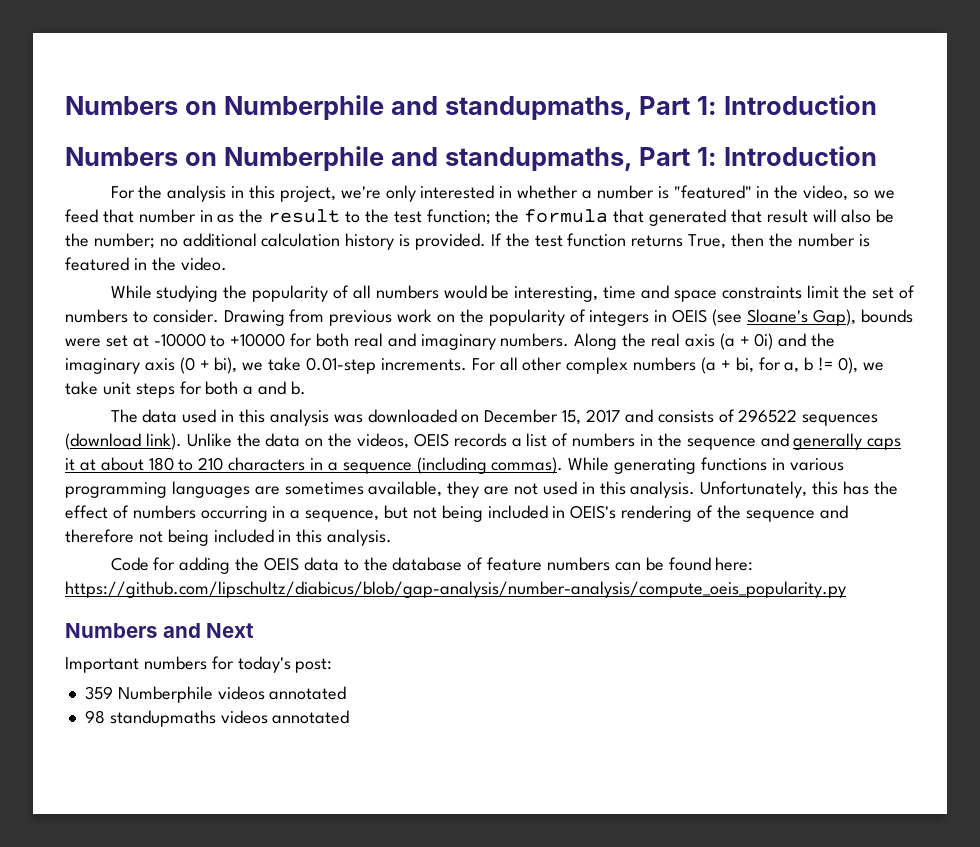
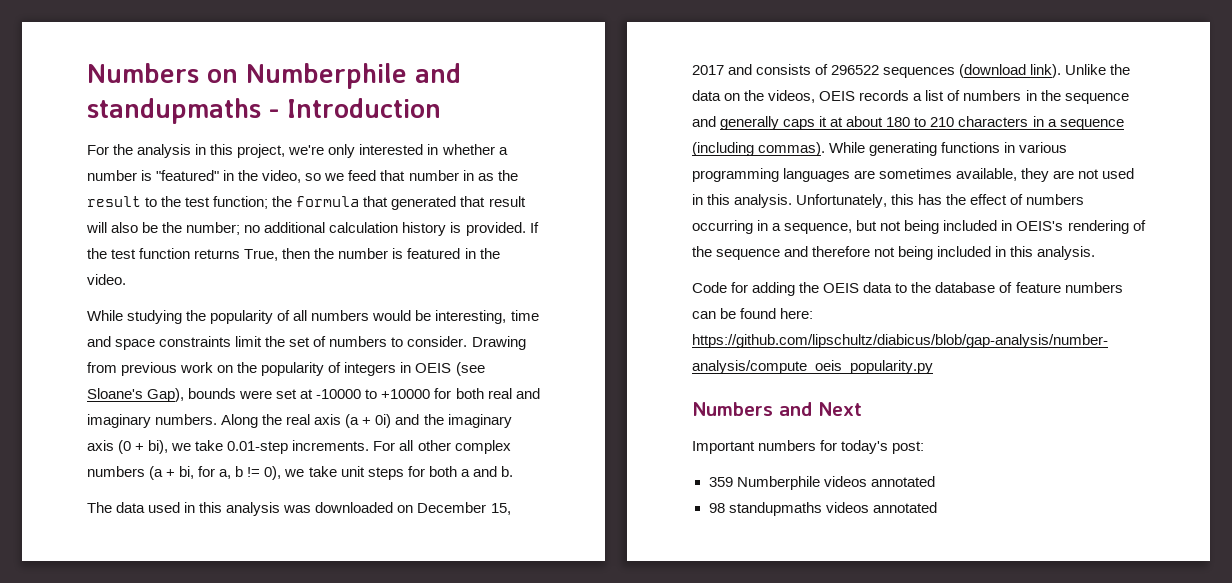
[65,95,878,120] [65,146,718,171] Numbers on Numberphile and standupmaths, Part 1: Introduction // Numbers on Numberphile and standupmaths, Part 1: -> [87,63,461,89] [87,98,279,124] Numbers on Numberphile and standupmaths -

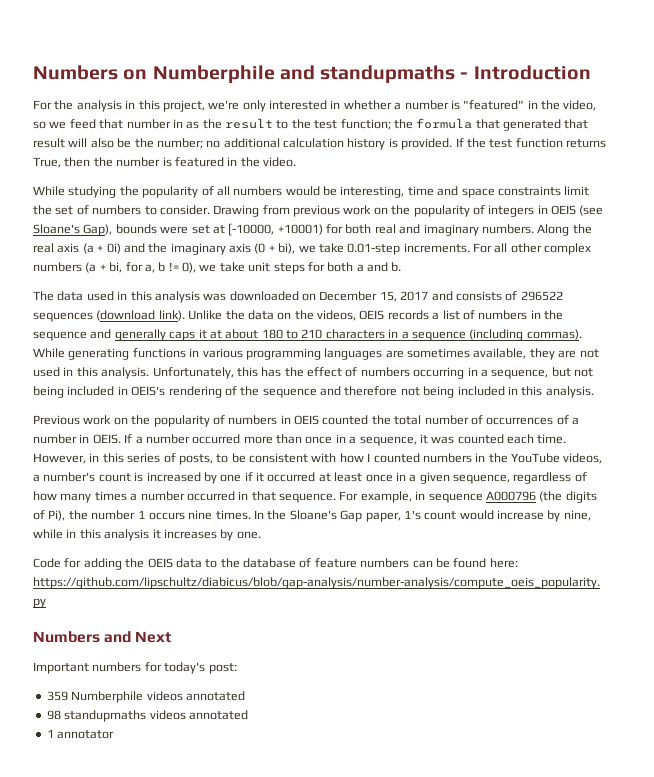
[316,389,431,399] -10000 to +10000 -> [228,223,323,236] [-10000, +10001)
(1096, 253) none -> [33,415,579,427] [33,434,567,446] [33,453,603,465] [33,472,587,484] [33,491,597,503] [33,510,591,522] [33,529,261,541] // Previous work on the popularity of numbers in OEIS counted the total number of occurrences of a number in OEIS. If a number occurred more than once in a sequence, it was counted each time. However, in this series of posts, to be consistent with how I counted numbers in the YouTube videos, a number's count is increased by one if it occurred at least once in a given sequence, regardless of how many times a number occurred in that sequence. For example, in sequence A000796 (the digits of Pi), the number 1 occurs nine times. In the Sloane's Gap paper, 1's count would increase by nine, while in this analysis it increases by one.
(937, 507) none -> [46,729,115,739] // 1 annotator

